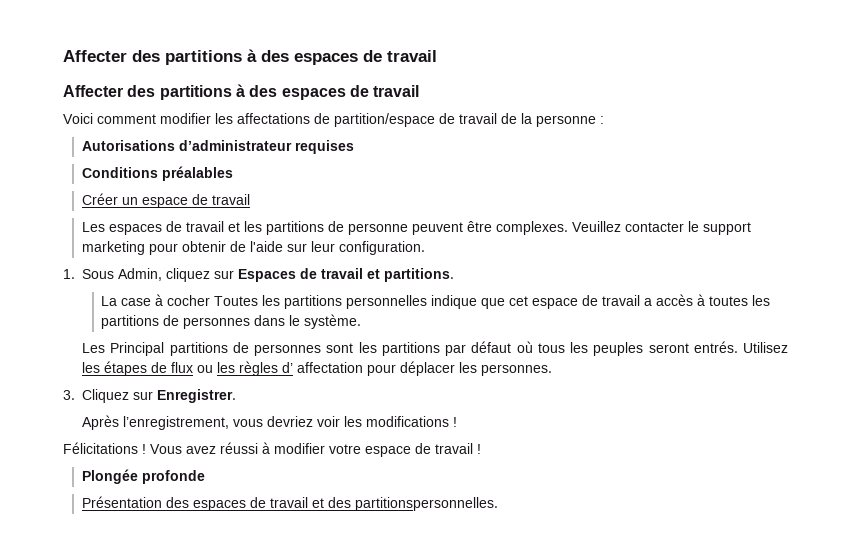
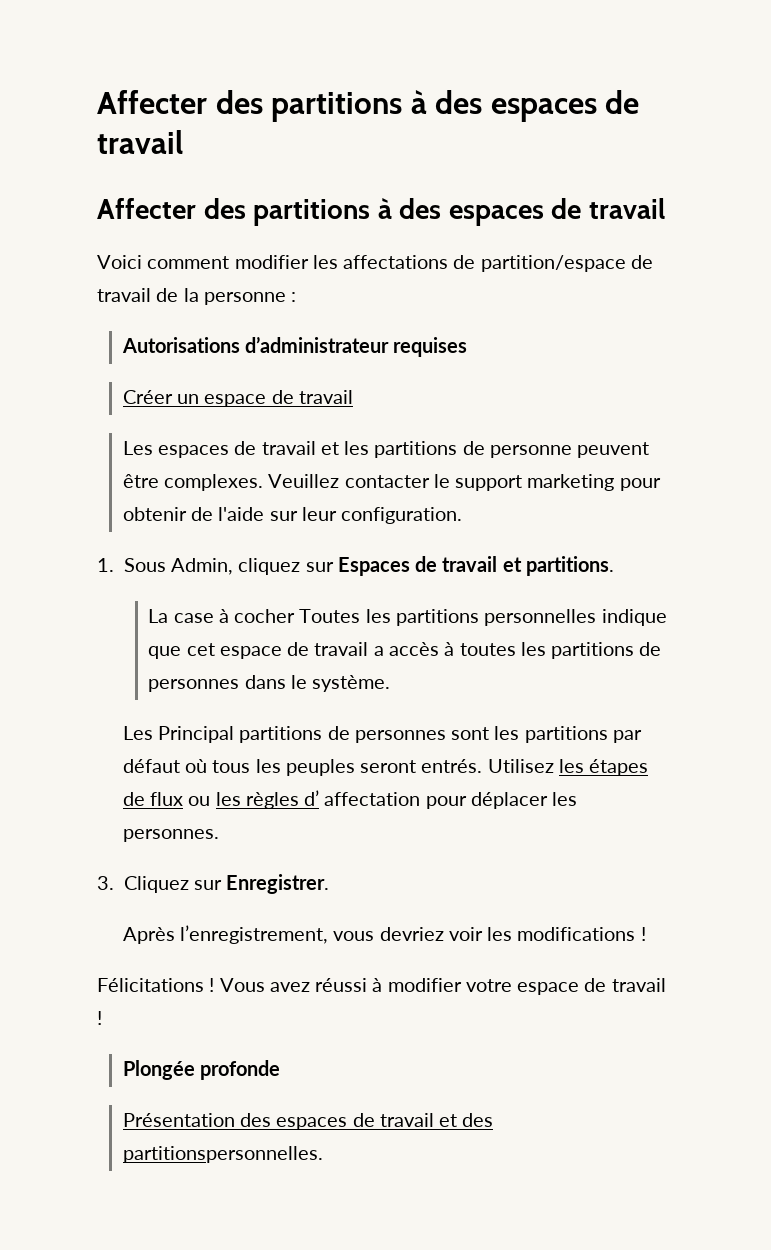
[82,166,234,181] // Conditions préalables -> (468, 347) none

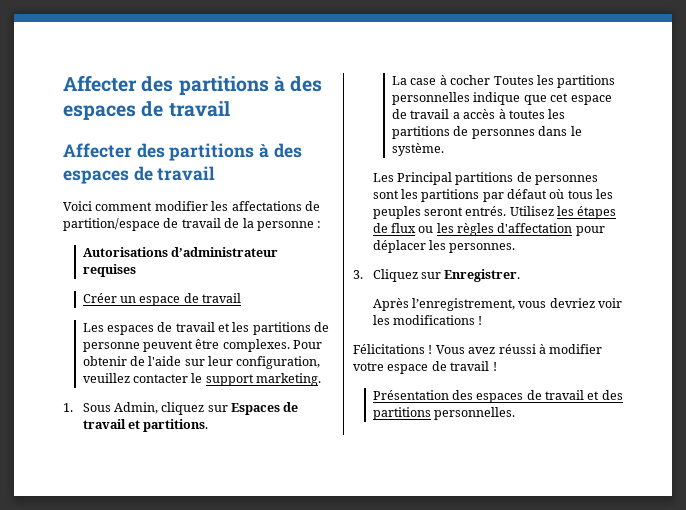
[268,474,661,491] Veuillez contacter le support marketing pour -> [293,340,323,349] Pour
[341,507,463,524] configuration. -> [236,356,321,369] [82,373,322,386] configuration, veuillez contacter le support marketing.
[304,790,421,806] d’ affectation -> [497,223,573,233] d'affectation
[122,1060,280,1080] // Plongée profonde -> (497, 366) none
[122,1146,323,1163] partitionspersonnelles. -> [372,407,515,420] partitions personnelles.

